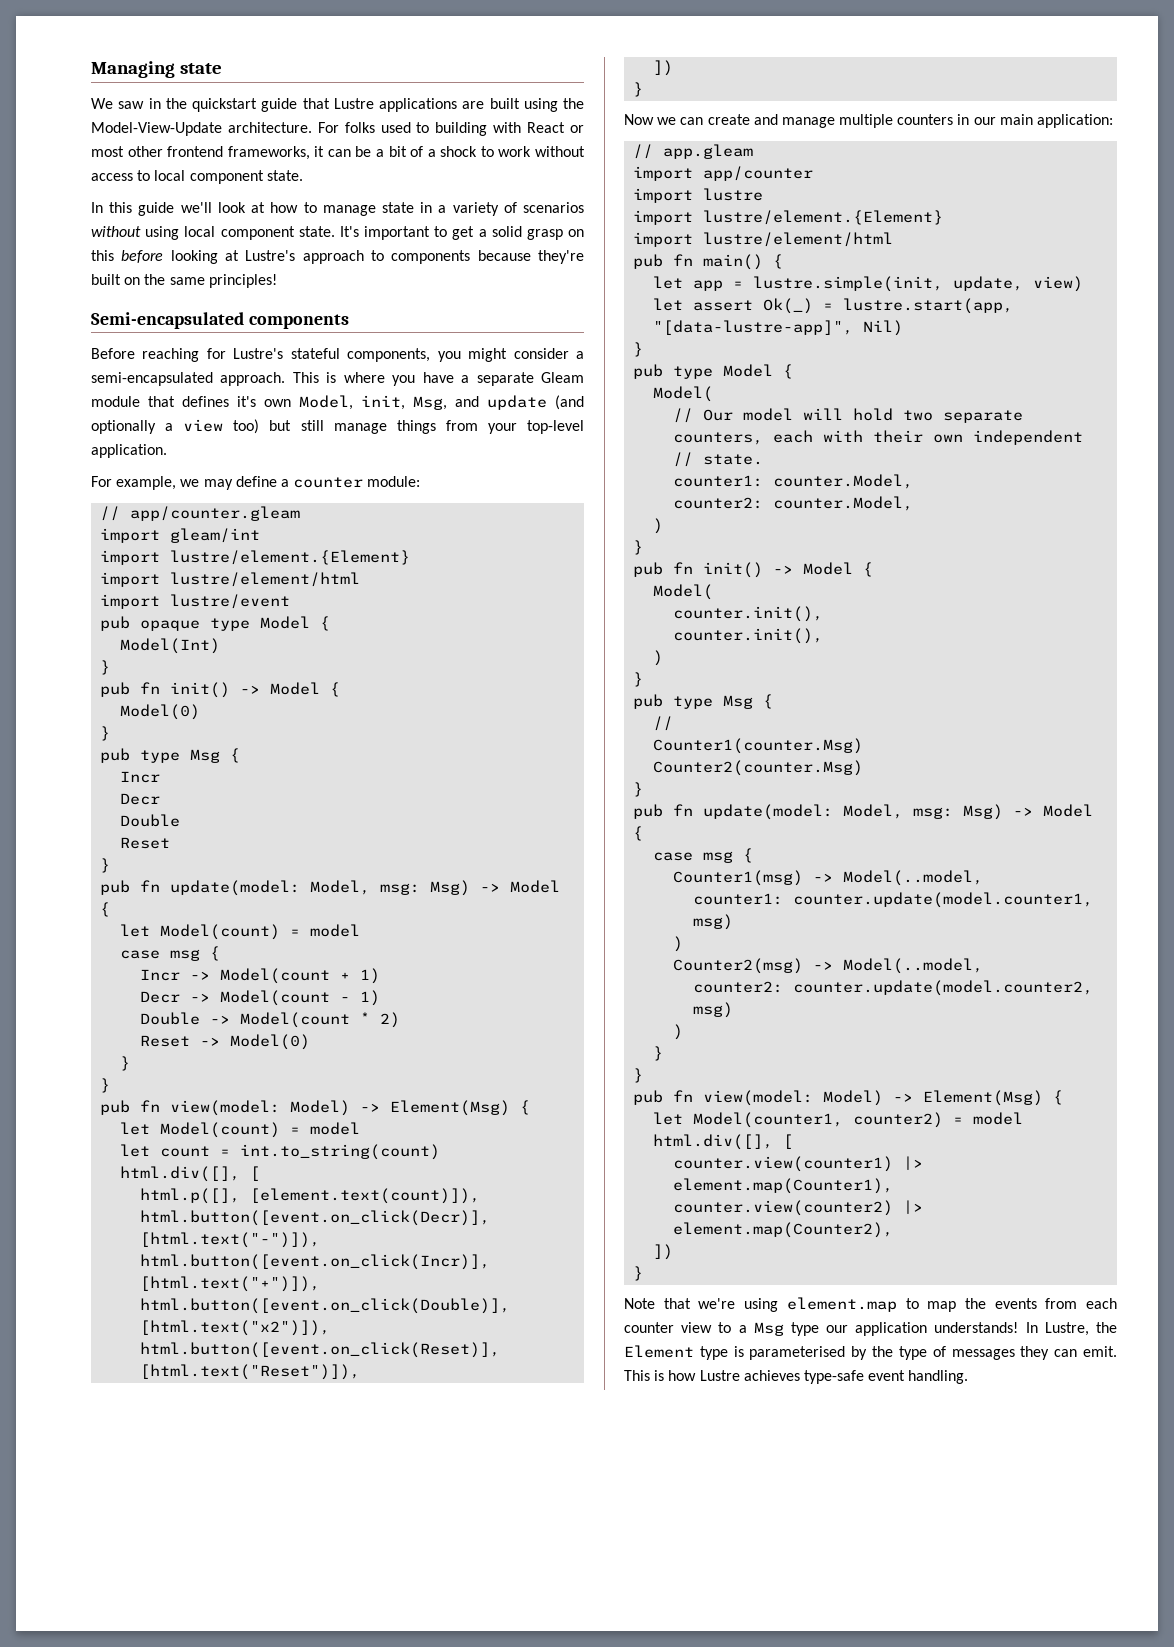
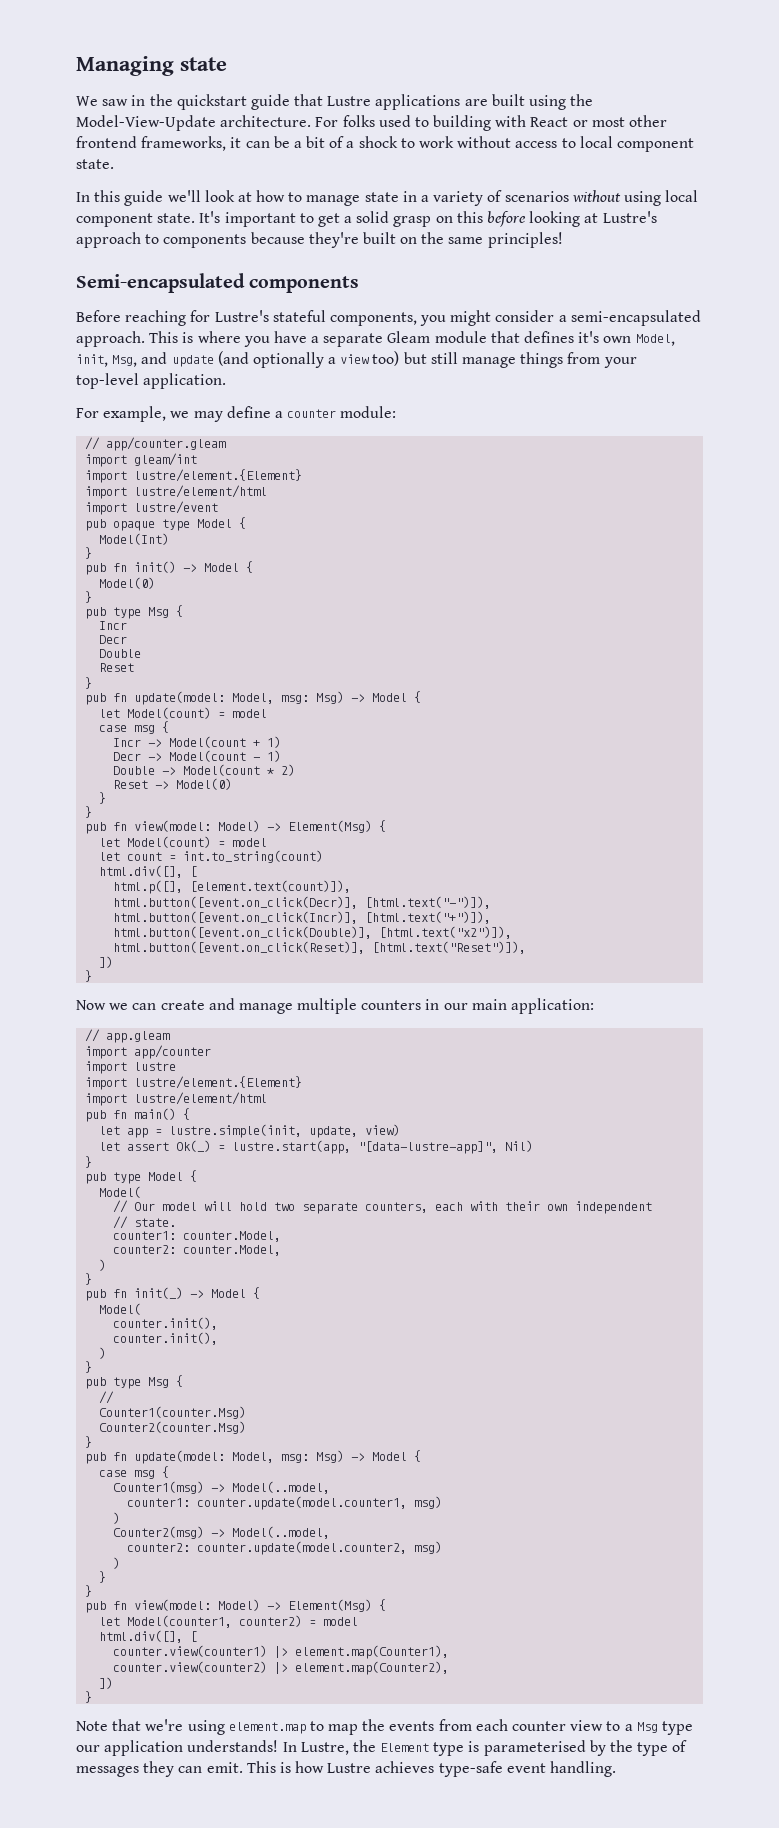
[703,562,764,578] init() -> [134,1287,184,1299] init(_)

